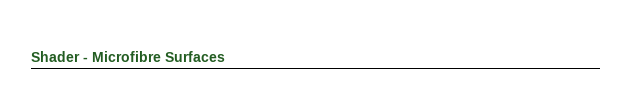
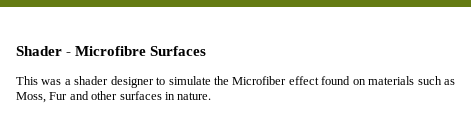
(225, 56) none -> [16,76,456,88] [16,91,212,103] // This was a shader designer to simulate the Microfiber effect found on materials such as Moss, Fur and other surfaces in nature.

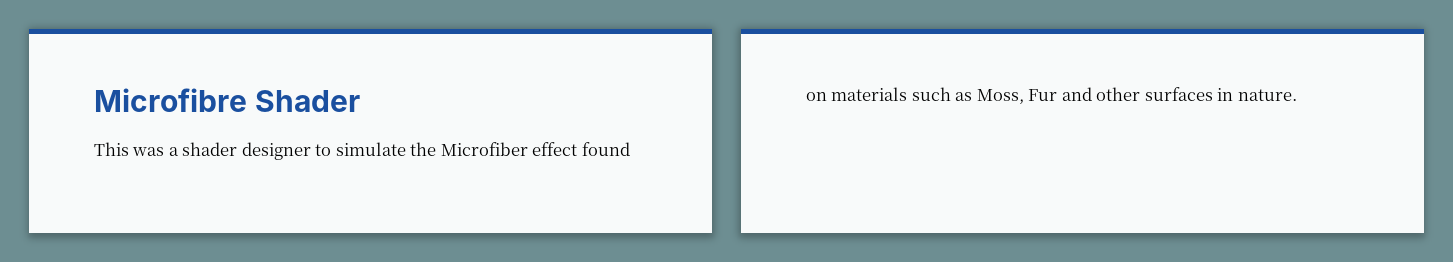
(16, 51) none -> [94,88,247,112] Microfibre
[66,46,207,56] - Microfibre Surfaces -> (361, 101) none

